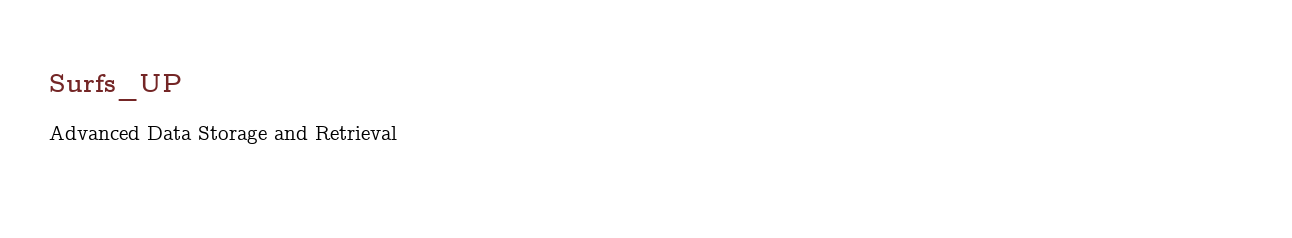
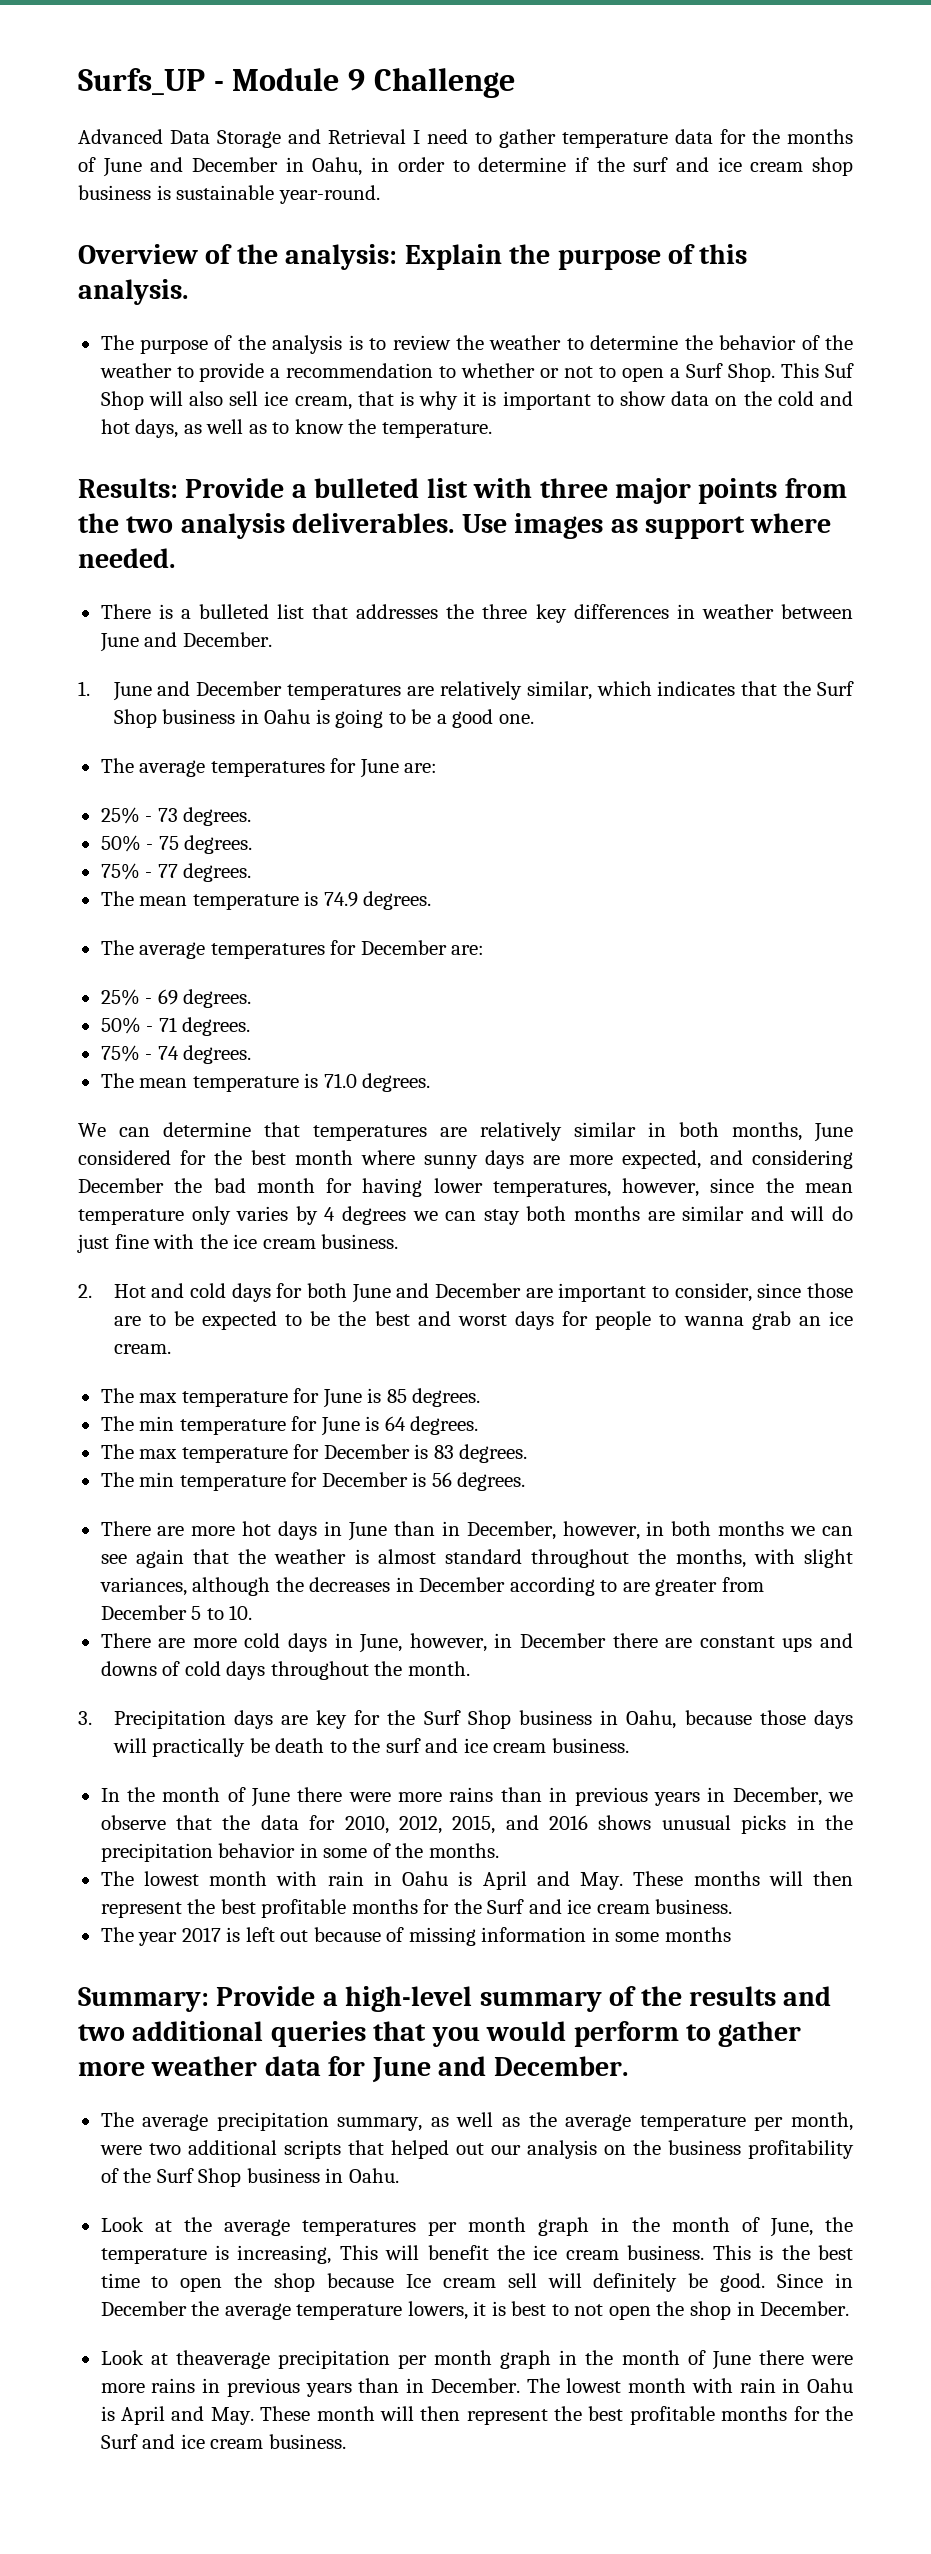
(182, 87) none -> [213,68,515,98] - Module 9 Challenge
(397, 133) none -> [413,129,853,148] [78,157,853,177] [78,185,380,204] [78,244,748,270] [78,279,188,305] [100,335,853,354] [99,363,855,382] [100,391,854,410] [100,419,492,438] [78,478,847,504] [78,513,832,539] [78,548,175,568] [100,604,853,623] [99,632,272,652] [78,681,855,701] [113,709,534,728] [100,758,438,778] [100,807,252,826] [100,835,253,854] [100,863,252,882] [100,891,432,910] [100,940,485,959] [100,989,252,1008] [100,1017,251,1036] [100,1045,252,1064] [100,1073,431,1092] [78,1122,853,1142] [78,1150,853,1169] [78,1178,853,1197] [78,1206,854,1225] [77,1234,399,1253] [78,1283,853,1303] [113,1311,853,1330] [113,1344,171,1354] [100,1388,481,1408] [100,1416,479,1436] [100,1444,528,1463] [100,1472,526,1491] [100,1521,853,1541] [100,1549,853,1568] [99,1577,764,1596] [100,1605,253,1620] [100,1633,853,1653] [100,1661,470,1680] [78,1710,854,1729] [112,1738,629,1757] [100,1787,854,1807] [100,1815,854,1834] [100,1843,499,1862] [100,1871,854,1890] [100,1899,733,1918] [100,1927,731,1946] [78,1986,832,2012] [78,2021,802,2047] [78,2056,628,2083] [100,2112,853,2131] [99,2140,855,2159] [100,2168,399,2187] [100,2217,853,2237] [100,2245,854,2264] [100,2273,854,2292] [100,2301,850,2320] [100,2350,853,2370] [100,2378,854,2397] [100,2406,854,2425] [100,2434,346,2449] I need to gather temperature data for the months of June and December in Oahu, in order to determine if the surf and ice cream shop business is sustainable year-round. // Overview of the analysis: Explain the purpose of this analysis. // The purpose of the analysis is to review the weather to determine the behavior of the weather to provide a recommendation to whether or not to open a Surf Shop. This Suf Shop will also sell ice cream, that is why it is important to show data on the cold and hot days, as well as to know the temperature. // Results: Provide a bulleted list with three major points from the two analysis deliverables. Use images as support where needed. // There is a bulleted list that addresses the three key differences in weather between June and December. // 1. June and December temperatures are relatively similar, which indicates that the Surf Shop business in Oahu is going to be a good one. // The average temperatures for June are: // 25% - 73 degrees. // 50% - 75 degrees. // 75% - 77 degrees. // The mean temperature is 74.9 degrees. // The average temperatures for December are: // 25% - 69 degrees. // 50% - 71 degrees. // 75% - 74 degrees. // The mean temperature is 71.0 degrees. // We can determine that temperatures are relatively similar in both months, June considered for the best month where sunny days are more expected, and considering December the bad month for having lower temperatures, however, since the mean temperature only varies by 4 degrees we can stay both months are similar and will do just fine with the ice cream business. // 2. Hot and cold days for both June and December are important to consider, since those are to be expected to be the best and worst days for people to wanna grab an ice cream. // The max temperature for June is 85 degrees. // The min temperature for June is 64 degrees. // The max temperature for December is 83 degrees. // The min temperature for December is 56 degrees. // There are more hot days in June than in December, however, in both months we can see again that the weather is almost standard throughout the months, with slight variances, although the decreases in December according to are greater from December 5 to 10. // There are more cold days in June, however, in December there are constant ups and downs of cold days throughout the month. // 3. Precipitation days are key for the Surf Shop business in Oahu, because those days will practically be death to the surf and ice cream business. // In the month of June there were more rains than in previous years in December, we observe that the data for 2010, 2012, 2015, and 2016 shows unusual picks in the precipitation behavior in some of the months. // The lowest month with rain in Oahu is April and May. These months will then represent the best profitable months for the Surf and ice cream business. // The year 2017 is left out because of missing information in some months // Summary: Provide a high-level summary of the results and two additional queries that you would perform to gather more weather data for June and December. // The average precipitation summary, as well as the average temperature per month, were two additional scripts that helped out our analysis on the business profitability of the Surf Shop business in Oahu. // Look at the average temperatures per month graph in the month of June, the temperature is increasing, This will benefit the ice cream business. This is the best time to open the shop because Ice cream sell will definitely be good. Since in December the average temperature lowers, it is best to not open the shop in December. // Look at theaverage precipitation per month graph in the month of June there were more rains in previous years than in December. The lowest month with rain in Oahu is April and May. These month will then represent the best profitable months for the Surf and ice cream business.

